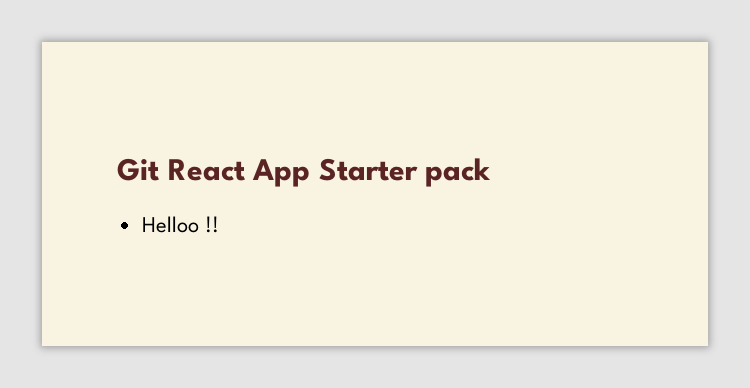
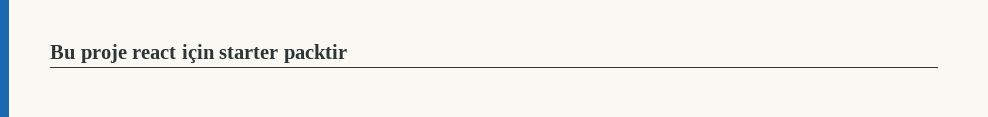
[117,158,492,187] [141,216,219,233] Git React App Starter pack // Helloo !! -> [50,44,347,64] Bu proje react için starter packtir

